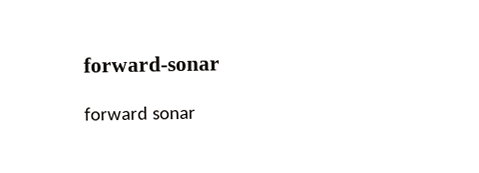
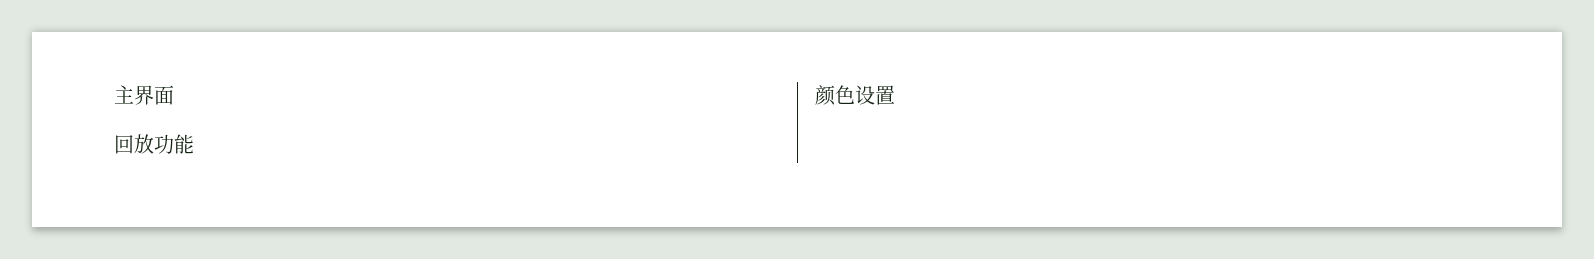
[83,55,220,73] [84,106,196,121] forward-sonar // forward sonar -> [114,85,174,105] [114,134,194,154] [815,85,895,106] 主界面 // 回放功能 // 颜色设置

